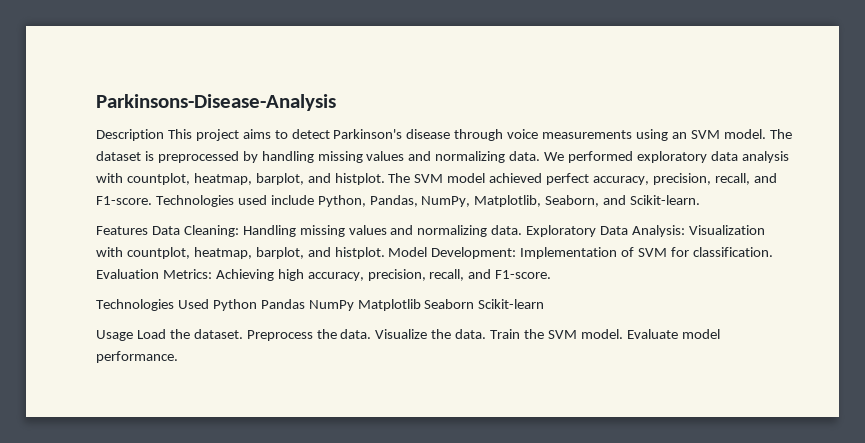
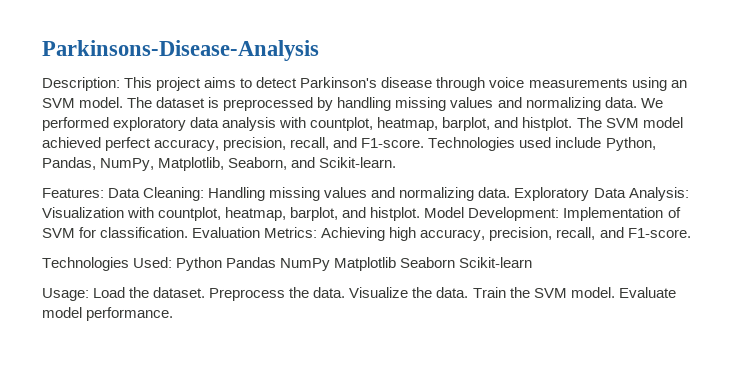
[96,129,164,141] Description -> [42,77,120,91] Description:
[96,226,148,235] Features -> [42,188,104,198] Features:
[177,299,209,309] Used -> [133,257,173,268] Used:
[96,330,133,341] Usage -> [42,288,89,301] Usage:

